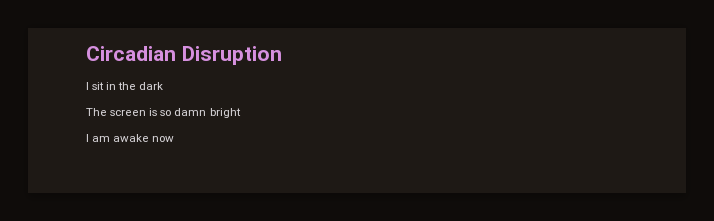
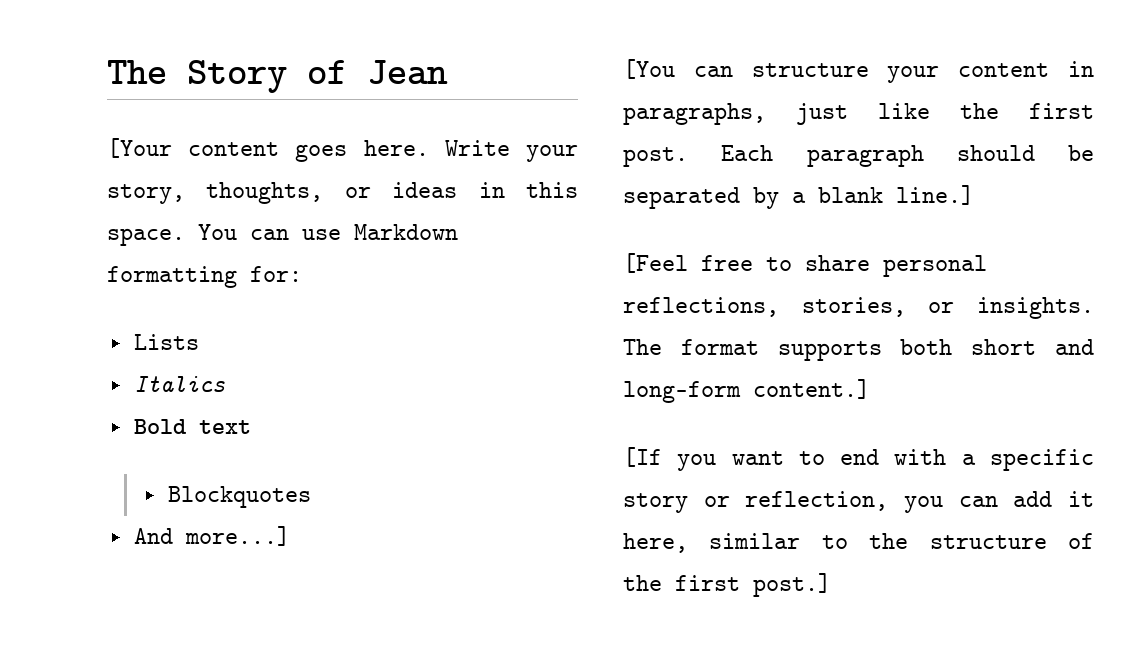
[86,46,282,65] [86,82,164,90] [86,108,241,118] [86,134,175,142] Circadian Disruption // I sit in the dark // The screen is so damn bright // I am awake now -> [107,60,448,93] [107,138,578,162] [107,182,578,204] [107,224,458,246] [107,266,302,288] [133,334,199,350] [133,376,225,392] [133,419,251,434] [167,486,311,508] [133,526,290,546] [623,59,1094,83] [623,103,1094,125] [623,145,1094,167] [623,185,974,209] [623,253,987,277] [623,297,1094,319] [623,339,1094,361] [623,379,870,403] [623,447,1094,471] [623,491,1094,513] [623,533,1094,553] [623,573,831,597] The Story of Jean // [Your content goes here. Write your story, thoughts, or ideas in this space. You can use Markdown formatting for: // Lists // Italics // Bold text // Blockquotes // And more...] // [You can structure your content in paragraphs, just like the first post. Each paragraph should be separated by a blank line.] // [Feel free to share personal reflections, stories, or insights. The format supports both short and long-form content.] // [If you want to end with a specific story or reflection, you can add it here, similar to the structure of the first post.]

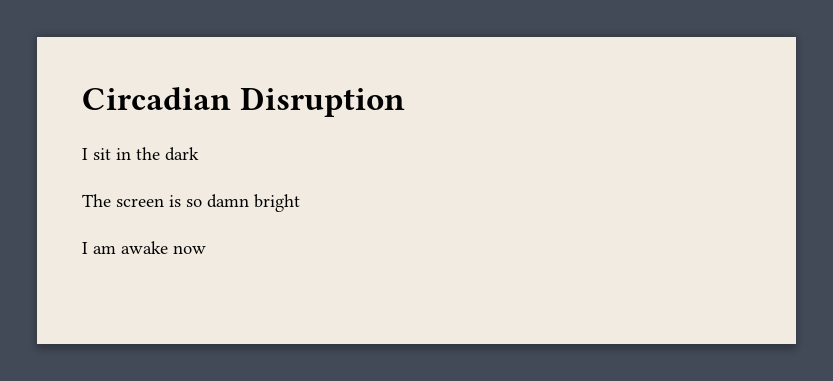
[107,60,448,93] [107,138,578,162] [107,182,578,204] [107,224,458,246] [107,266,302,288] [133,334,199,350] [133,376,225,392] [133,419,251,434] [167,486,311,508] [133,526,290,546] [623,59,1094,83] [623,103,1094,125] [623,145,1094,167] [623,185,974,209] [623,253,987,277] [623,297,1094,319] [623,339,1094,361] [623,379,870,403] [623,447,1094,471] [623,491,1094,513] [623,533,1094,553] [623,573,831,597] The Story of Jean // [Your content goes here. Write your story, thoughts, or ideas in this space. You can use Markdown formatting for: // Lists // Italics // Bold text // Blockquotes // And more...] // [You can structure your content in paragraphs, just like the first post. Each paragraph should be separated by a blank line.] // [Feel free to share personal reflections, stories, or insights. The format supports both short and long-form content.] // [If you want to end with a specific story or reflection, you can add it here, similar to the structure of the first post.] -> [82,87,406,117] [82,147,199,161] [82,194,300,212] [82,241,206,254] Circadian Disruption // I sit in the dark // The screen is so damn bright // I am awake now

